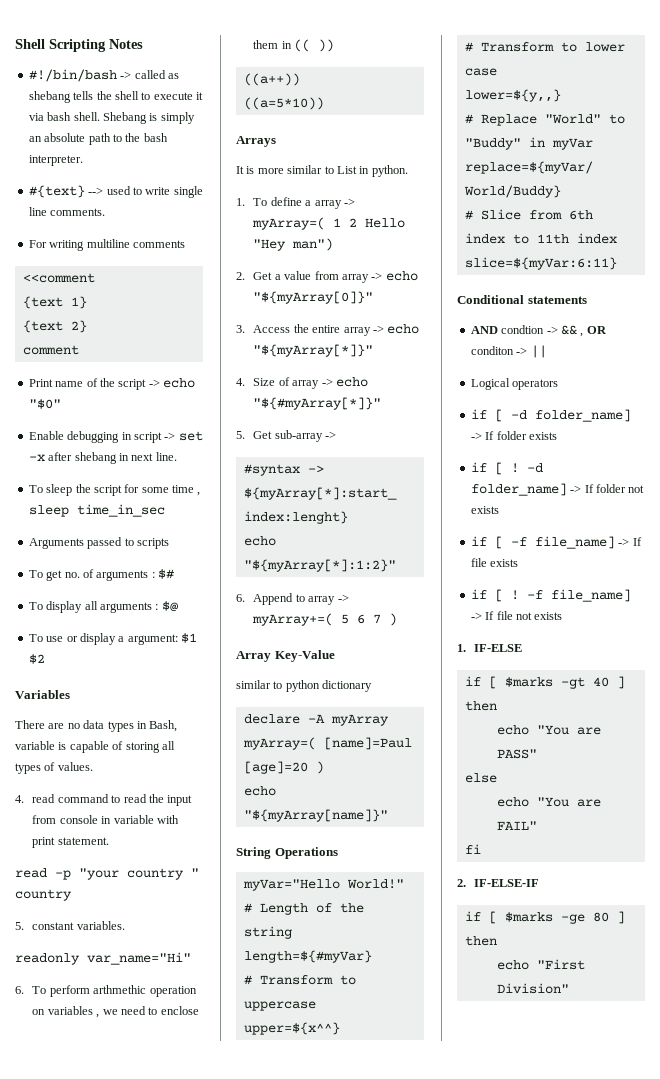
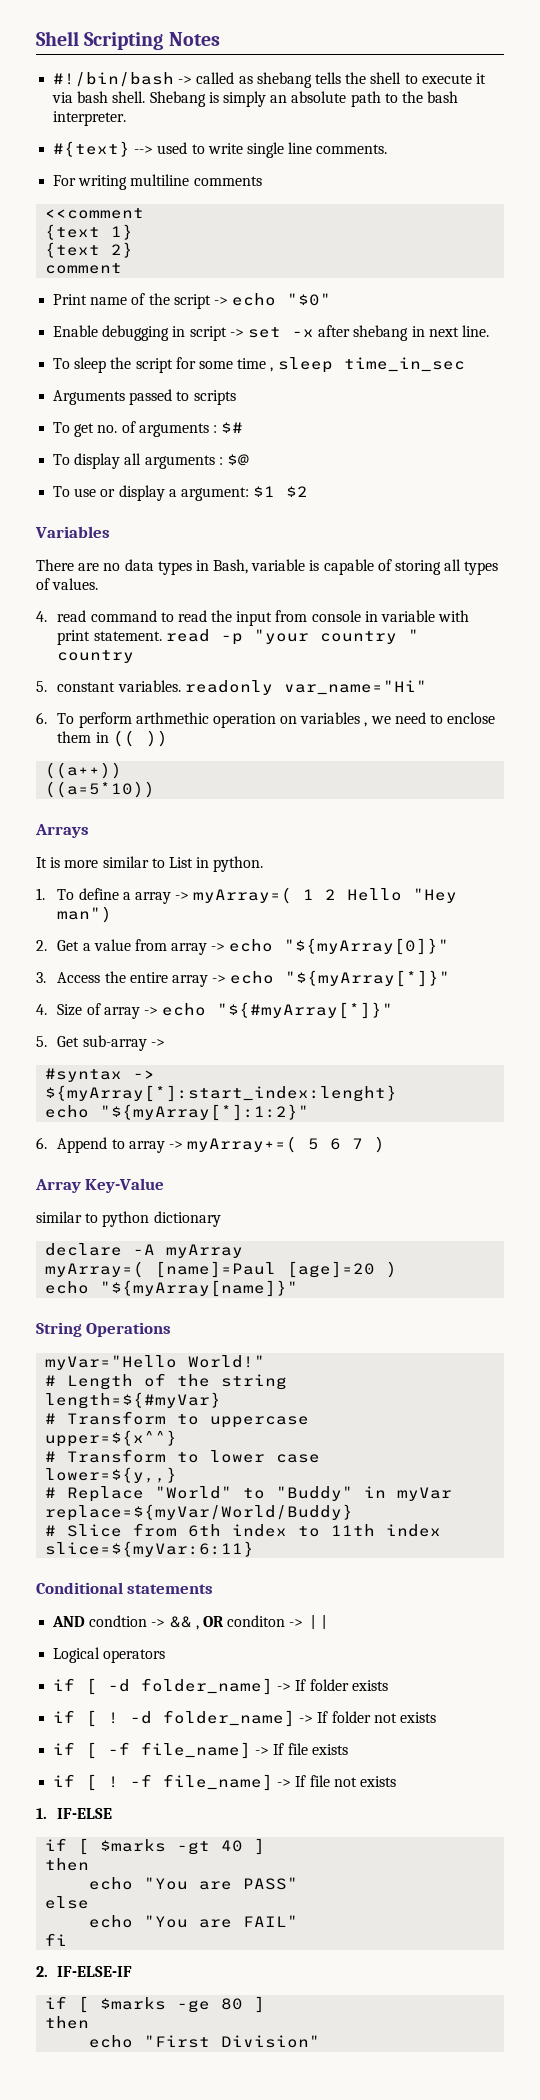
(109, 841) // -> (162, 636) none
(125, 925) // -> (181, 686) none

